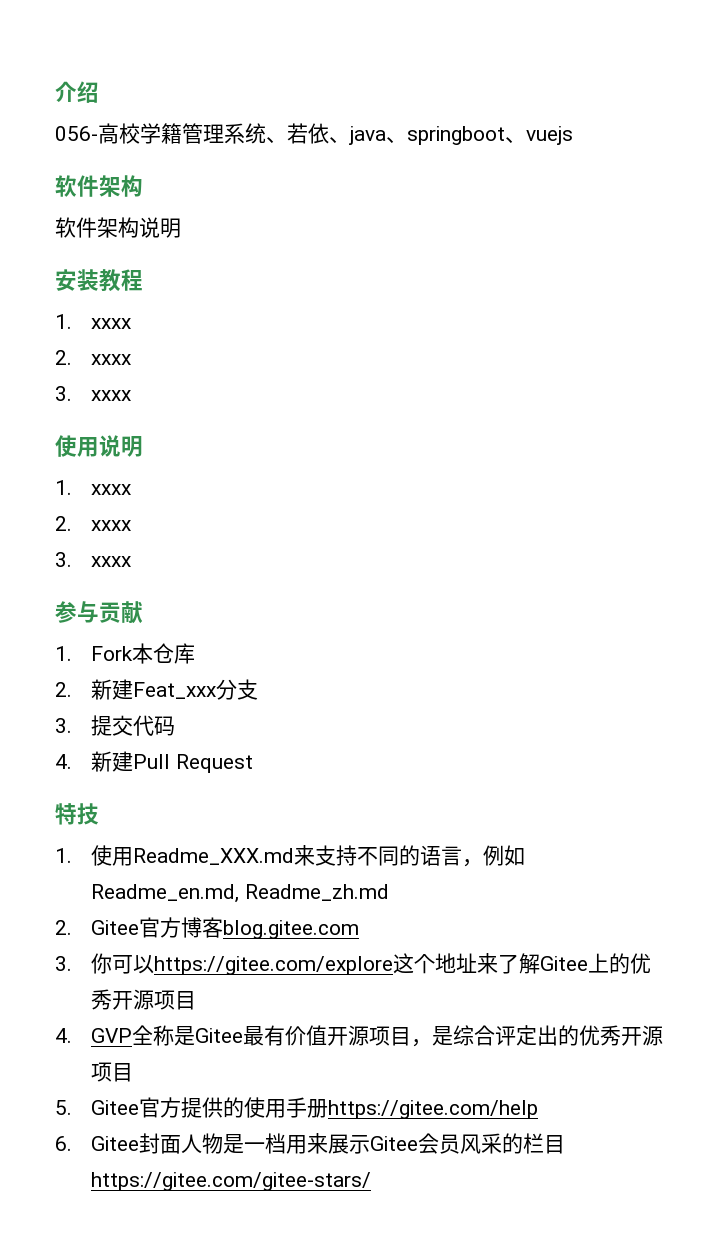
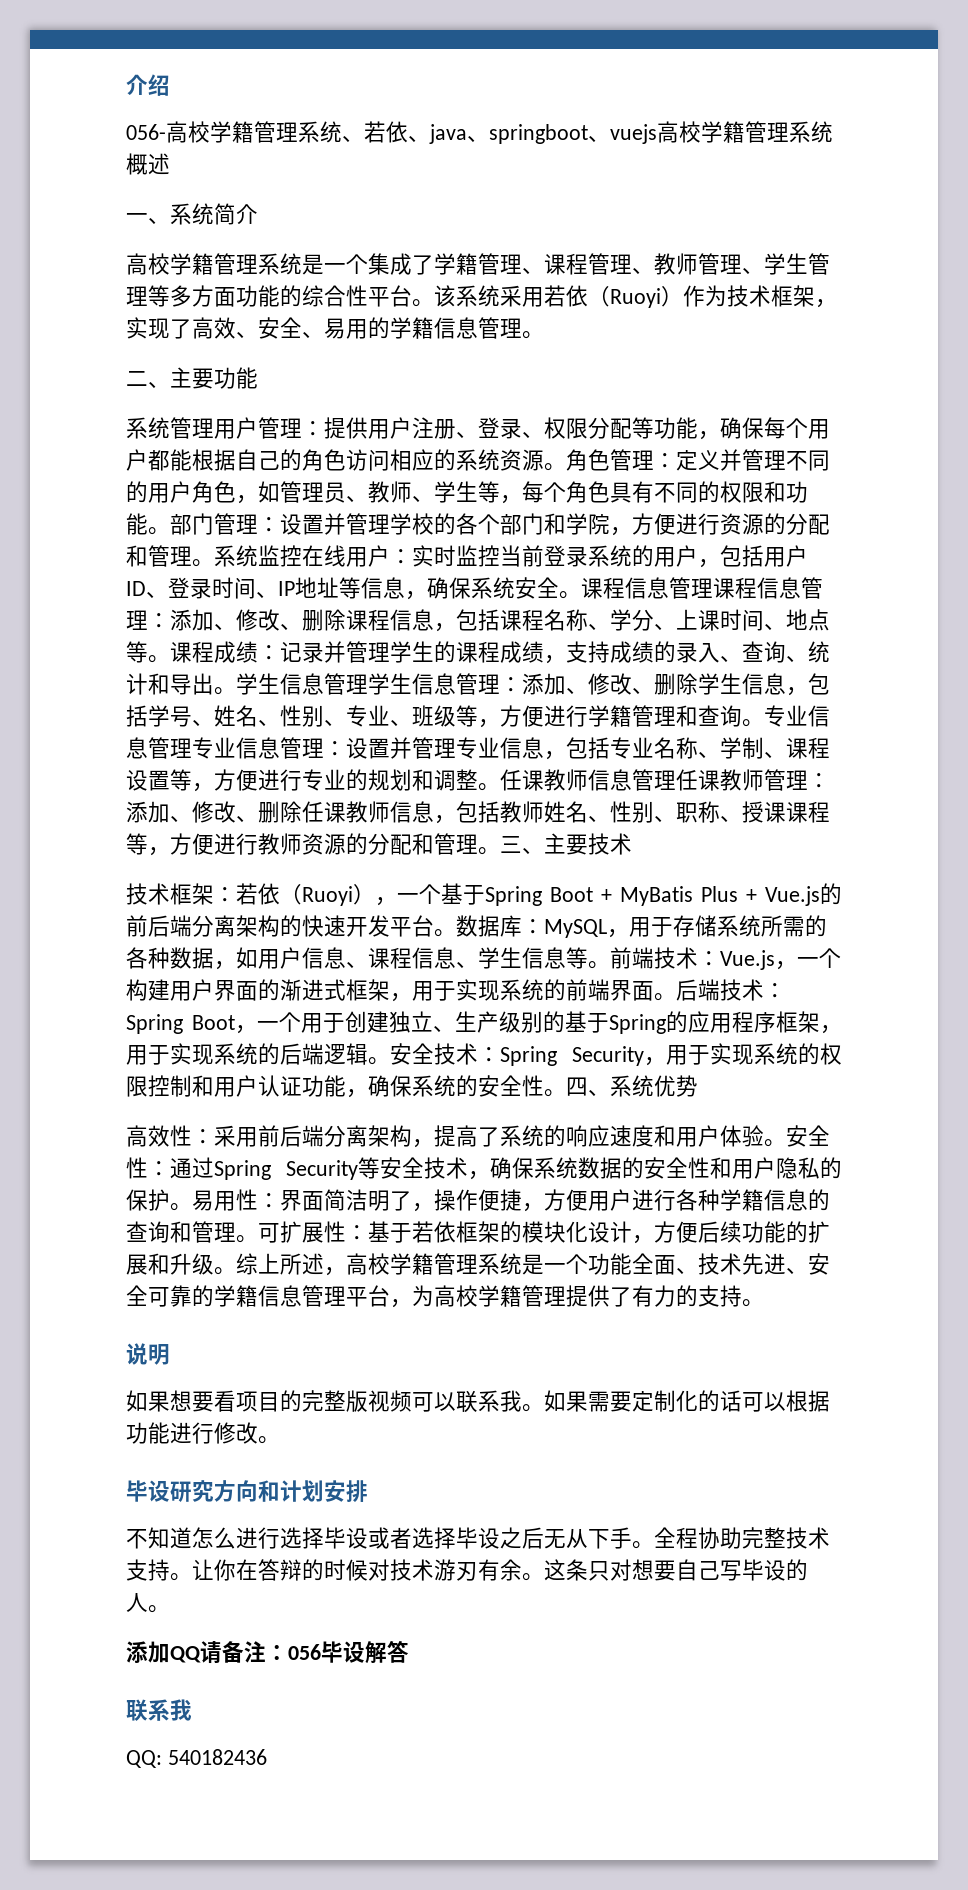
[55,175,143,197] [55,217,181,238] [55,269,143,292] [55,314,132,329] [55,350,132,365] [55,386,132,401] [55,435,143,457] [55,480,132,495] [55,516,132,531] [55,552,132,567] [55,601,143,624] [55,643,196,664] [55,679,259,700] [55,715,176,736] [55,751,254,773] [55,803,99,825] [55,845,526,867] [91,884,390,903] [55,917,360,939] [55,953,652,975] [91,989,197,1010] [55,1025,664,1047] [91,1062,134,1082] [55,1097,539,1119] [55,1133,566,1154] [91,1172,372,1191] // 软件架构 // 软件架构说明 // 安装教程 // 1. xxxx // 2. xxxx // 3. xxxx // 使用说明 // 1. xxxx // 2. xxxx // 3. xxxx // 参与贡献 // 1. Fork本仓库 // 2.新建Feat_xxx分支 // 3.提交代码 // 4.新建Pull Request // 特技 // 1.使用Readme_XXX.md来支持不同的语言，例如Readme_en.md, Readme_zh.md // 2. Gitee官方博客blog.gitee.com // 3.你可以https://gitee.com/explore这个地址来了解Gitee上的优秀开源项目 // 4. GVP全称是Gitee最有价值开源项目，是综合评定出的优秀开源项目 // 5. Gitee官方提供的使用手册https://gitee.com/help // 6. Gitee封面人物是一档用来展示Gitee会员风采的栏目https://gitee.com/gitee-stars/ -> [657,121,833,143] [126,153,170,175] [126,203,258,225] [126,253,830,275] [126,285,837,308] [126,317,544,339] [126,367,258,389] [126,417,830,440] [126,449,830,471] [126,481,808,504] [126,513,830,536] [126,545,808,568] [126,577,823,600] [126,609,830,632] [126,641,830,664] [126,673,830,696] [126,705,830,728] [126,737,830,760] [126,769,830,792] [126,801,830,824] [126,833,632,856] [126,883,842,906] [126,915,827,938] [126,947,841,970] [126,979,786,1002] [126,1011,842,1034] [126,1043,842,1066] [126,1075,698,1098] [126,1125,830,1148] [126,1157,842,1180] [126,1189,830,1212] [126,1221,830,1244] [126,1253,830,1276] [126,1285,764,1308] [126,1343,170,1365] [126,1390,830,1413] [126,1422,280,1444] [126,1480,368,1502] [126,1527,830,1549] [126,1559,808,1581] [126,1593,170,1613] [126,1640,409,1664] [126,1699,192,1721] [126,1749,267,1768] 高校学籍管理系统概述 // 一、系统简介 // 高校学籍管理系统是一个集成了学籍管理、课程管理、教师管理、学生管理等多方面功能的综合性平台。该系统采用若依（Ruoyi）作为技术框架，实现了高效、安全、易用的学籍信息管理。 // 二、主要功能 // 系统管理用户管理：提供用户注册、登录、权限分配等功能，确保每个用户都能根据自己的角色访问相应的系统资源。角色管理：定义并管理不同的用户角色，如管理员、教师、学生等，每个角色具有不同的权限和功能。部门管理：设置并管理学校的各个部门和学院，方便进行资源的分配和管理。系统监控在线用户：实时监控当前登录系统的用户，包括用户ID、登录时间、IP地址等信息，确保系统安全。课程信息管理课程信息管理：添加、修改、删除课程信息，包括课程名称、学分、上课时间、地点等。课程成绩：记录并管理学生的课程成绩，支持成绩的录入、查询、统计和导出。学生信息管理学生信息管理：添加、修改、删除学生信息，包括学号、姓名、性别、专业、班级等，方便进行学籍管理和查询。专业信息管理专业信息管理：设置并管理专业信息，包括专业名称、学制、课程设置等，方便进行专业的规划和调整。任课教师信息管理任课教师管理：添加、修改、删除任课教师信息，包括教师姓名、性别、职称、授课课程等，方便进行教师资源的分配和管理。三、主要技术 // 技术框架：若依（Ruoyi），一个基于Spring Boot + MyBatis Plus + Vue.js的前后端分离架构的快速开发平台。数据库：MySQL，用于存储系统所需的各种数据，如用户信息、课程信息、学生信息等。前端技术：Vue.js，一个构建用户界面的渐进式框架，用于实现系统的前端界面。后端技术：Spring Boot，一个用于创建独立、生产级别的基于Spring的应用程序框架，用于实现系统的后端逻辑。安全技术：Spring Security，用于实现系统的权限控制和用户认证功能，确保系统的安全性。四、系统优势 // 高效性：采用前后端分离架构，提高了系统的响应速度和用户体验。安全性：通过Spring Security等安全技术，确保系统数据的安全性和用户隐私的保护。易用性：界面简洁明了，操作便捷，方便用户进行各种学籍信息的查询和管理。可扩展性：基于若依框架的模块化设计，方便后续功能的扩展和升级。综上所述，高校学籍管理系统是一个功能全面、技术先进、安全可靠的学籍信息管理平台，为高校学籍管理提供了有力的支持。 // 说明 // 如果想要看项目的完整版视频可以联系我。如果需要定制化的话可以根据功能进行修改。 // 毕设研究方向和计划安排 // 不知道怎么进行选择毕设或者选择毕设之后无从下手。全程协助完整技术支持。让你在答辩的时候对技术游刃有余。这条只对想要自己写毕设的人。 // 添加QQ请备注：056毕设解答 // 联系我 // QQ: 540182436

